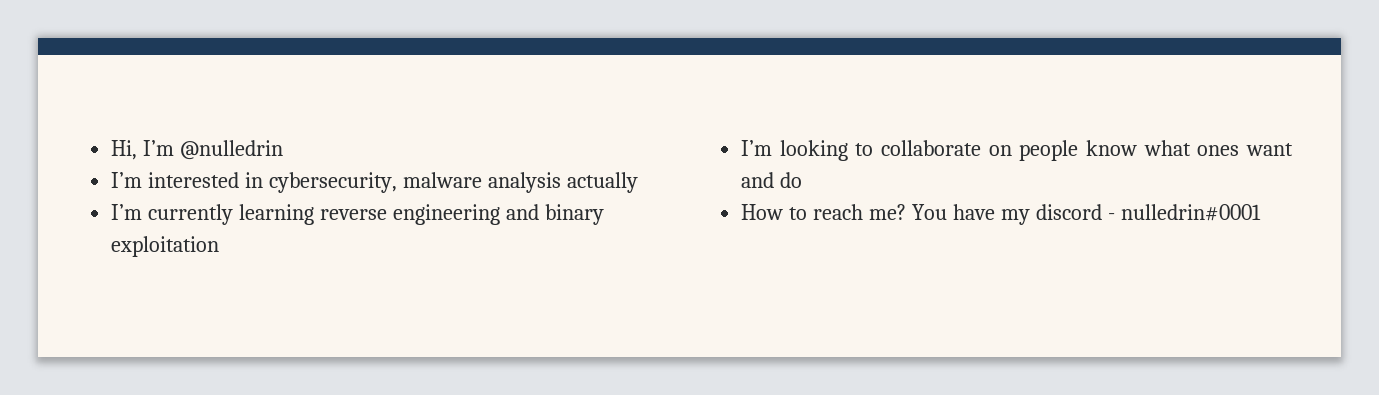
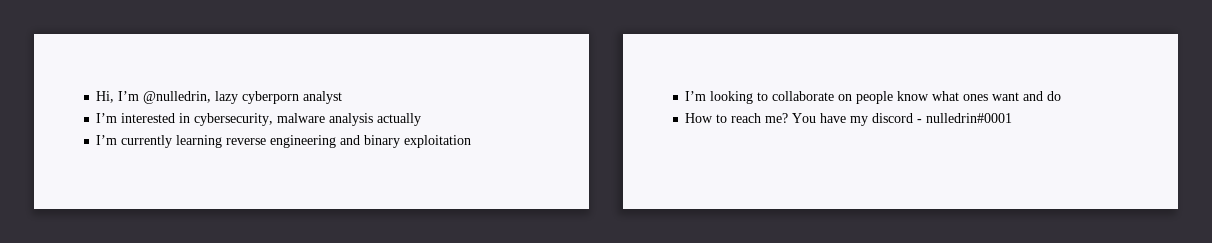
[180,140,284,160] @nulledrin -> [143,91,343,104] @nulledrin, lazy cyberporn analyst

